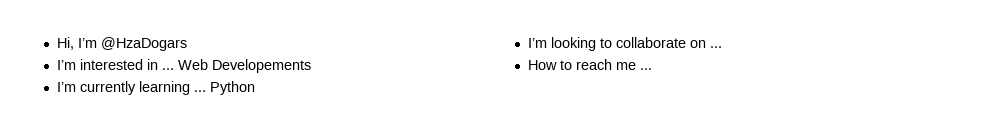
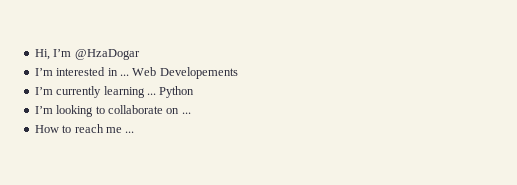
[100,37,187,51] @HzaDogars -> [74,49,140,60] @HzaDogar

